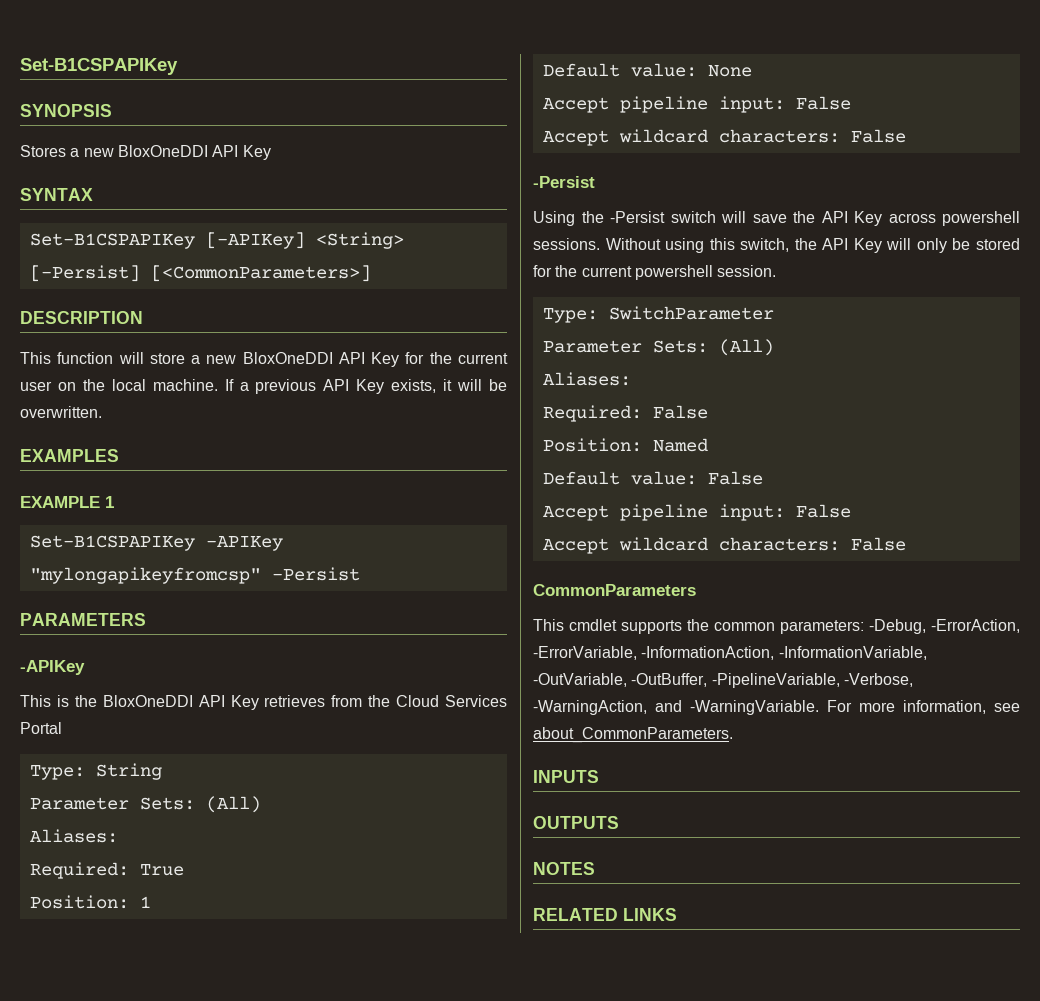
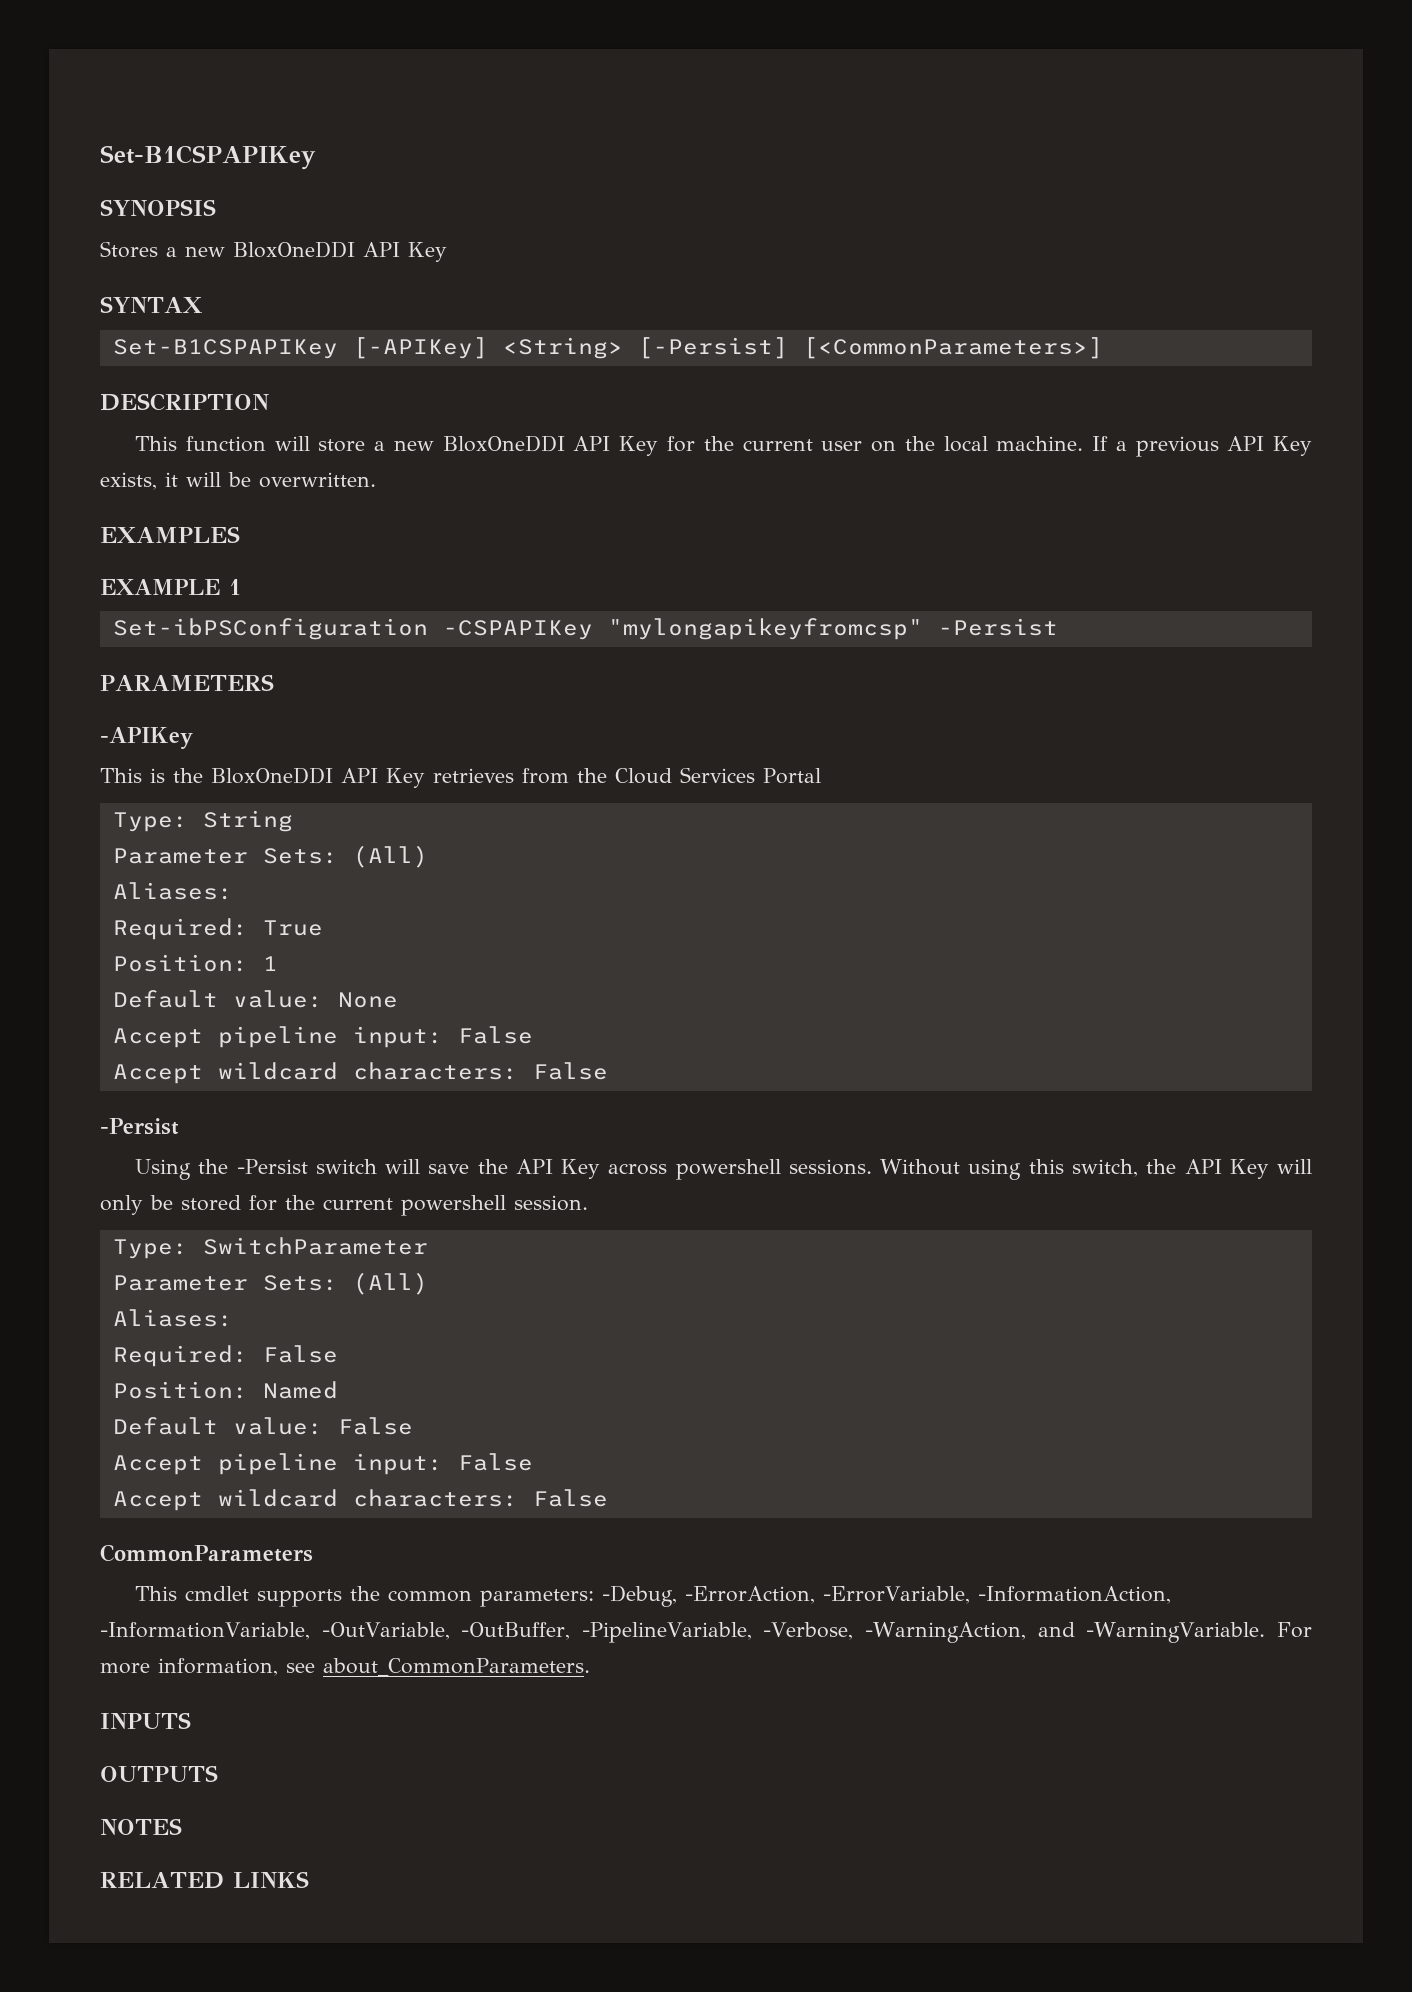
[29,535,283,551] Set-B1CSPAPIKey -APIKey -> [112,618,593,640] Set-ibPSConfiguration -CSPAPIKey

